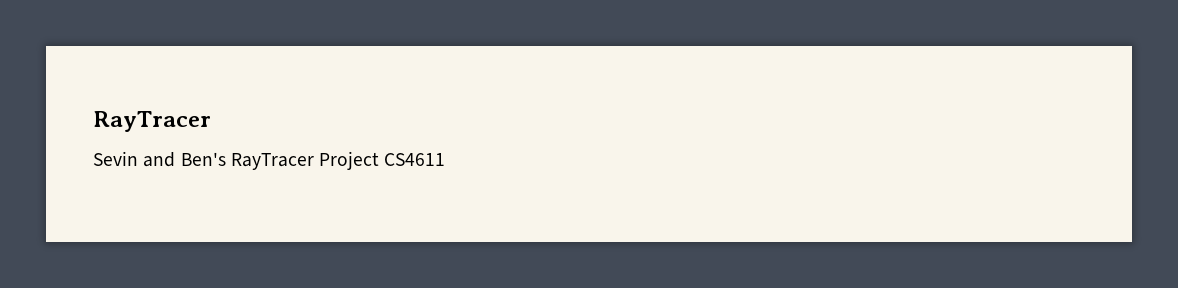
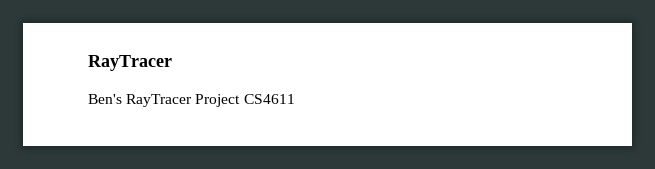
[93,151,176,167] Sevin and -> (172, 63) none

